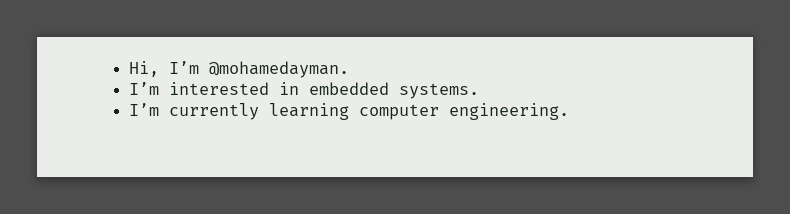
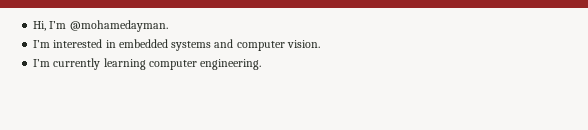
[399,83,480,99] systems. -> [171,39,320,51] systems and computer vision.

